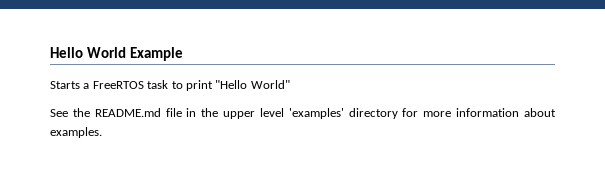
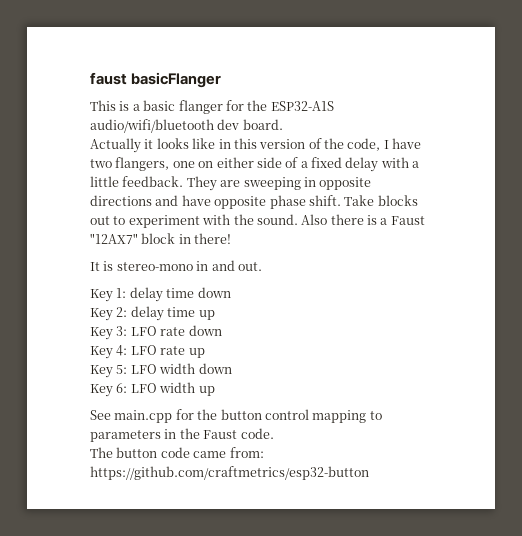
[50,47,183,61] [50,80,290,91] [50,108,556,119] [50,127,102,138] Hello World Example // Starts a FreeRTOS task to print "Hello World" // See the README.md file in the upper level 'examples' directory for more information about examples. -> [90,72,222,88] [90,100,334,114] [90,119,283,133] [90,138,422,153] [90,157,420,172] [90,176,372,191] [90,195,418,209] [90,214,425,228] [90,233,232,244] [90,260,262,271] [90,287,231,302] [90,306,215,321] [90,325,222,340] [90,345,205,359] [90,363,232,378] [90,382,215,397] [90,409,382,423] [90,428,274,442] [90,447,264,458] [90,466,369,480] faust basicFlanger // This is a basic flanger for the ESP32-A1S audio/wifi/bluetooth dev board. // Actually it looks like in this version of the code, I have two flangers, one on either side of a fixed delay with a little feedback. They are sweeping in opposite directions and have opposite phase shift. Take blocks out to experiment with the sound. Also there is a Faust "12AX7" block in there! // It is stereo-mono in and out. // Key 1: delay time down // Key 2: delay time up // Key 3: LFO rate down // Key 4: LFO rate up // Key 5: LFO width down // Key 6: LFO width up // See main.cpp for the button control mapping to parameters in the Faust code. // The button code came from: https://github.com/craftmetrics/esp32-button

